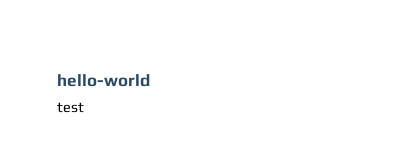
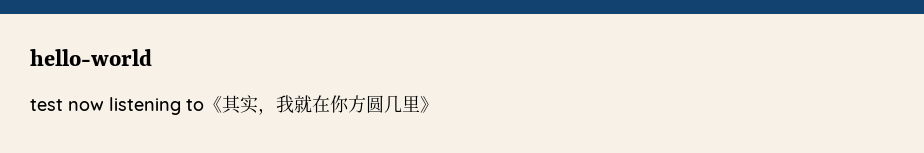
(84, 107) none -> [68,95,438,115] now listening to《其实，我就在你方圆几里》

